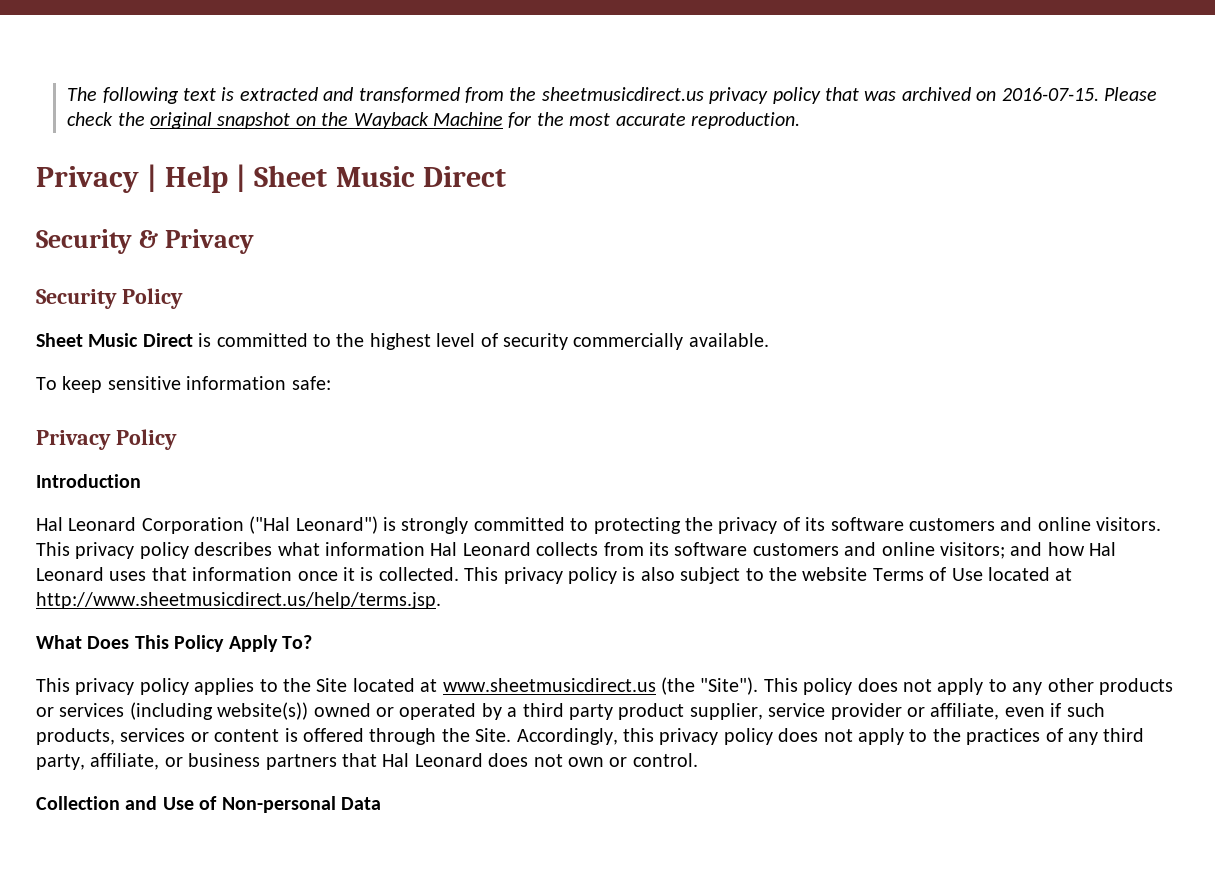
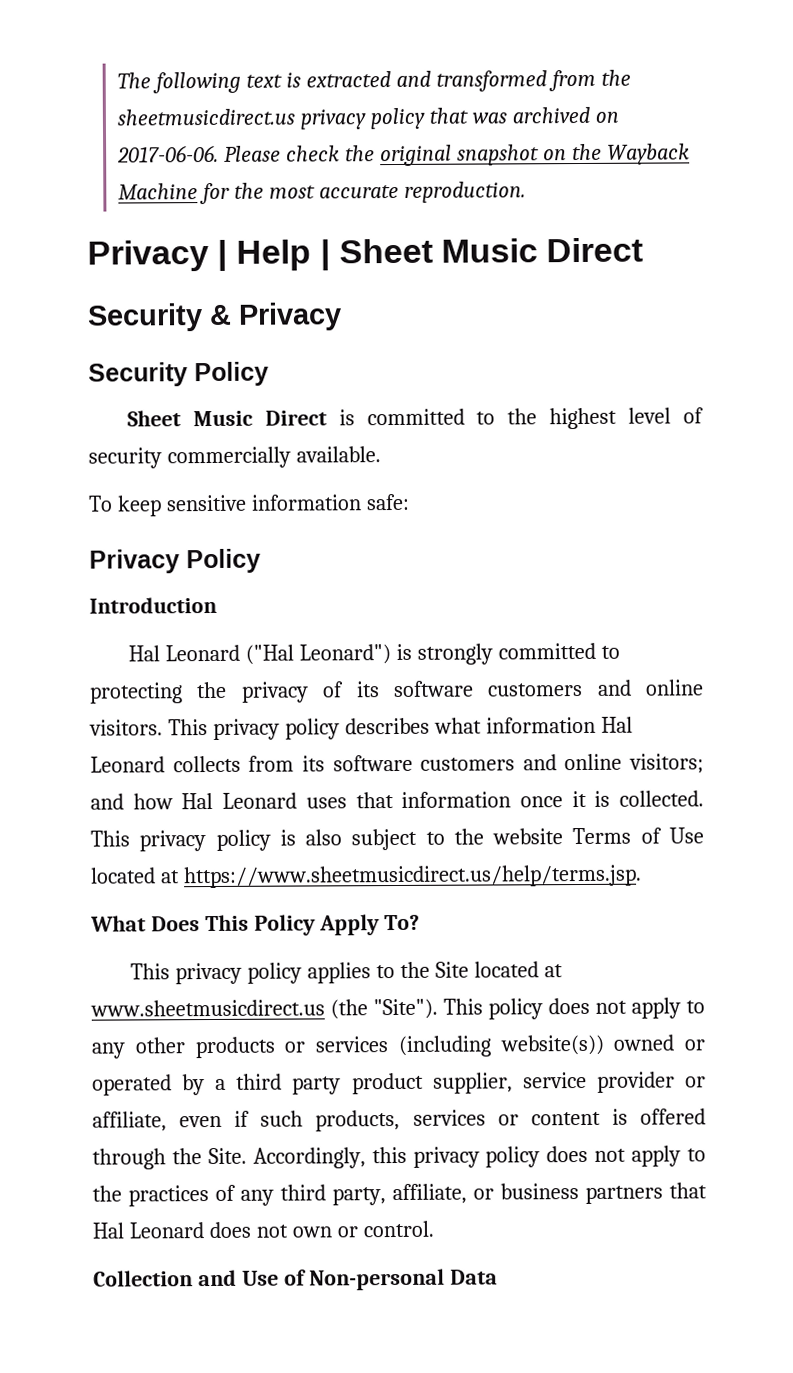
[1001,87,1099,101] 2016-07-15. -> [117,144,220,163] 2017-06-06.
[141,517,244,534] Corporation -> (240, 653) none
[36,592,441,609] http://www.sheetmusicdirect.us/help/terms.jsp. -> [182,864,642,889] https://www.sheetmusicdirect.us/help/terms.jsp.

